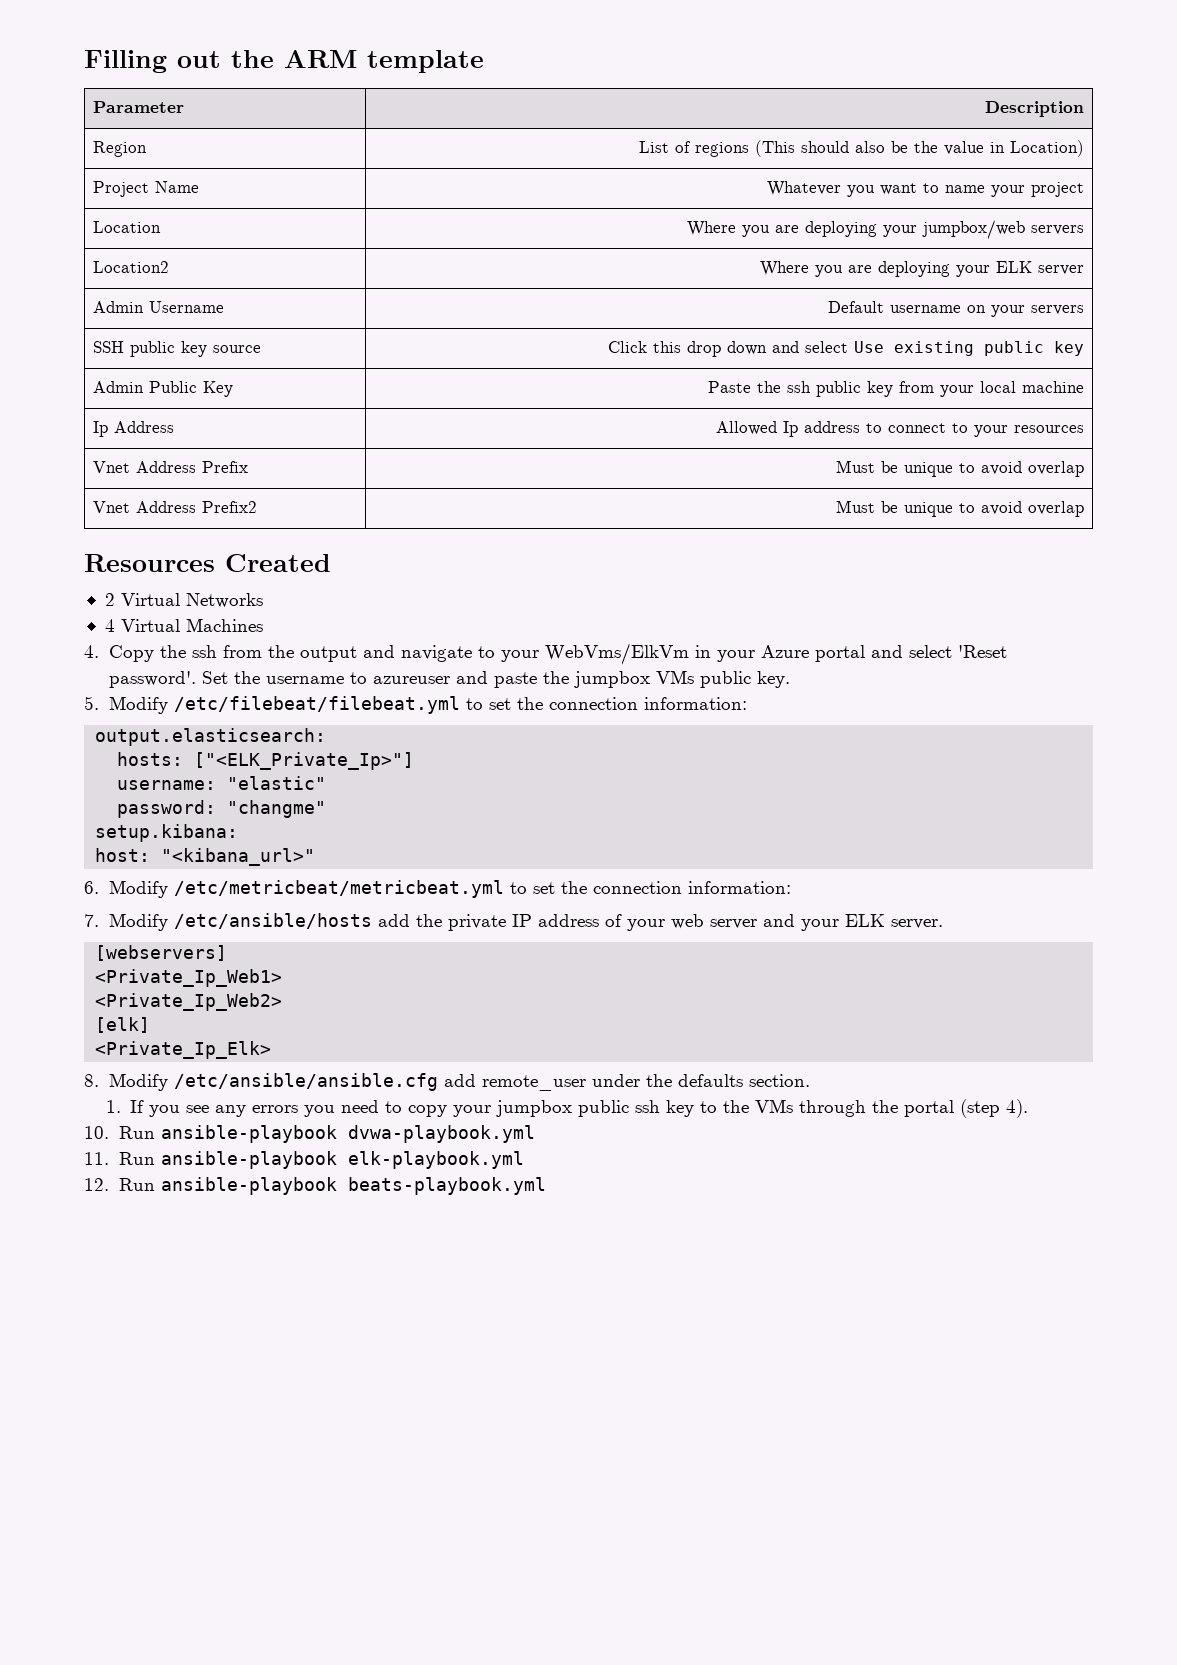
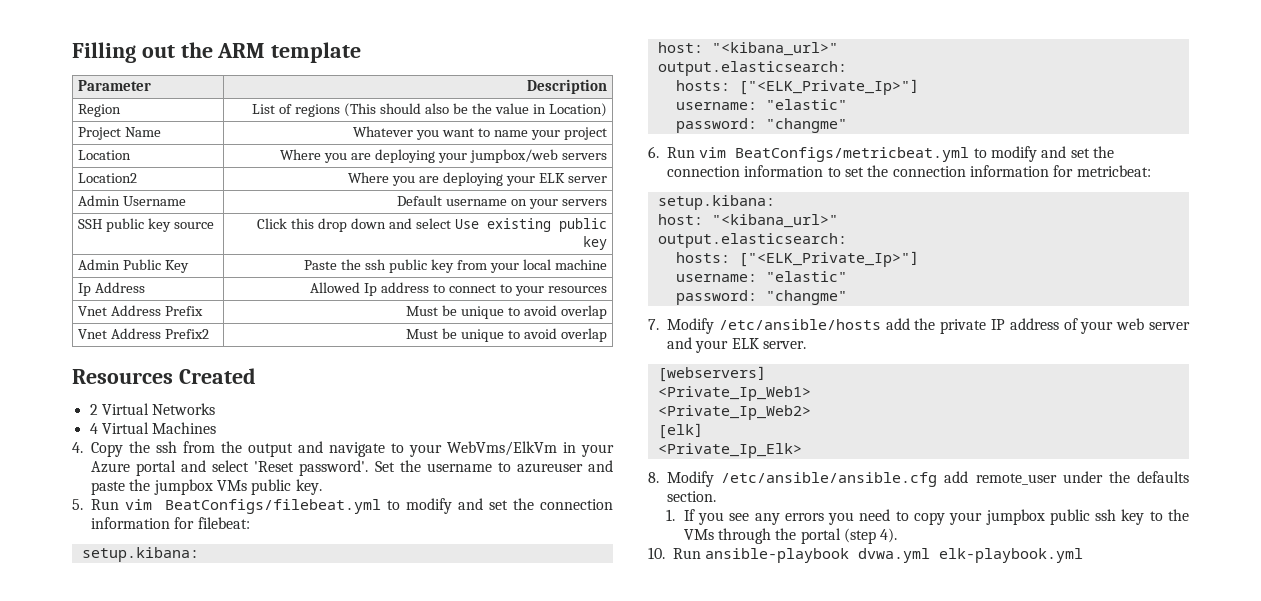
[108,696,747,714] [95,728,327,746] [117,752,415,770] [117,776,327,790] [117,800,327,818] [95,824,239,842] [95,848,316,866] [84,880,791,898] Modify /etc/filebeat/filebeat.yml to set the connection information: // output.elasticsearch: // hosts: ["<ELK_Private_Ip>"] // username: "elastic" // password: "changme" // setup.kibana: // host: "<kibana_url>" // 6. Modify /etc/metricbeat/metricbeat.yml to set the connection information: -> [91,498,613,514] [91,517,250,529] [81,547,199,562] [657,42,838,56] [657,61,847,76] [675,79,919,95] [675,99,847,110] [675,118,847,133] [648,146,1114,162] [667,165,1151,177] [657,195,775,210] [657,214,838,228] [657,233,847,248] [675,251,919,267] [675,271,847,282] [675,290,847,305] Run vim BeatConfigs/filebeat.yml to modify and set the connection information for filebeat: // setup.kibana: // host: "<kibana_url>" // output.elasticsearch: // hosts: ["<ELK_Private_Ip>"] // username: "elastic" // password: "changme" // 6. Run vim BeatConfigs/metricbeat.yml to modify and set the connection information to set the connection information for metricbeat: // setup.kibana: // host: "<kibana_url>" // output.elasticsearch: // hosts: ["<ELK_Private_Ip>"] // username: "elastic" // password: "changme"
[347,1125,535,1143] [84,1151,524,1169] [84,1177,546,1195] dvwa-playbook.yml // 11. Run ansible-playbook elk-playbook.yml // 12. Run ansible-playbook beats-playbook.yml -> [858,548,1084,563] dvwa.yml elk-playbook.yml

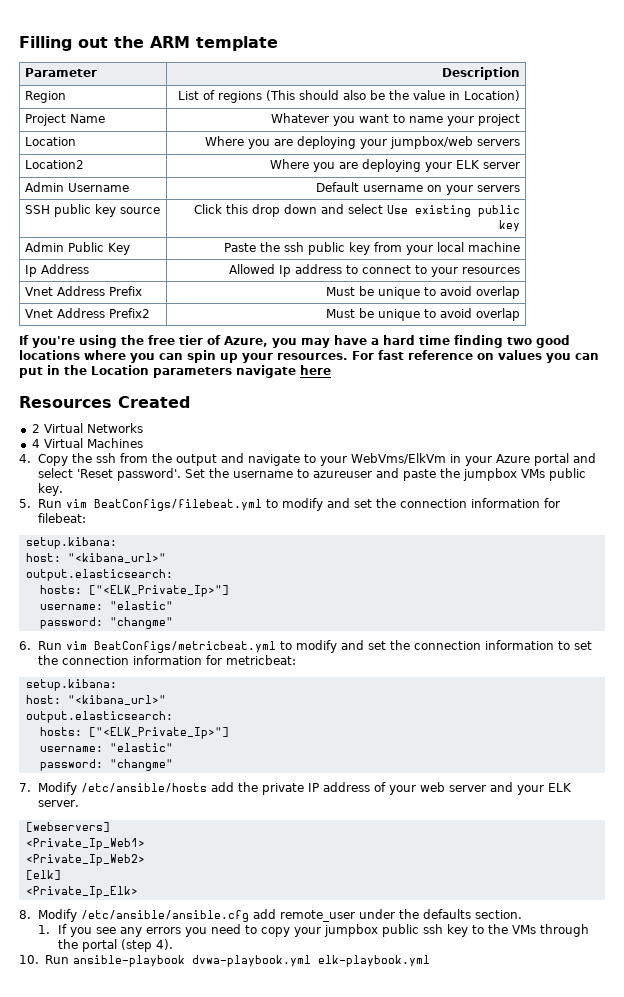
(607, 335) none -> [19,335,570,348] [19,350,599,363] [19,365,331,378] // If you're using the free tier of Azure, you may have a hard time finding two good locations where you can spin up your resources. For fast reference on values you can put in the Location parameters navigate here
[858,548,931,563] dvwa.yml -> [191,955,311,967] dvwa-playbook.yml

